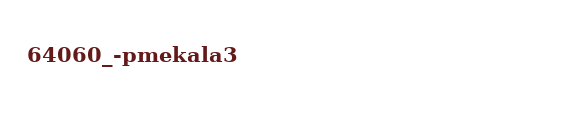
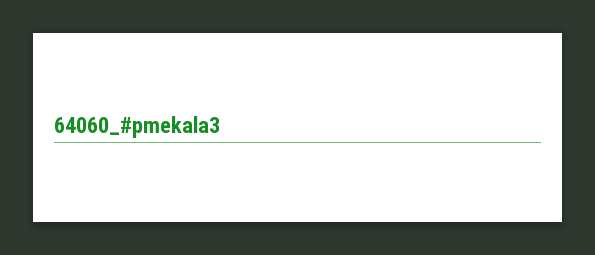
[27,46,238,67] 64060_-pmekala3 -> [54,116,220,138] 64060_#pmekala3

